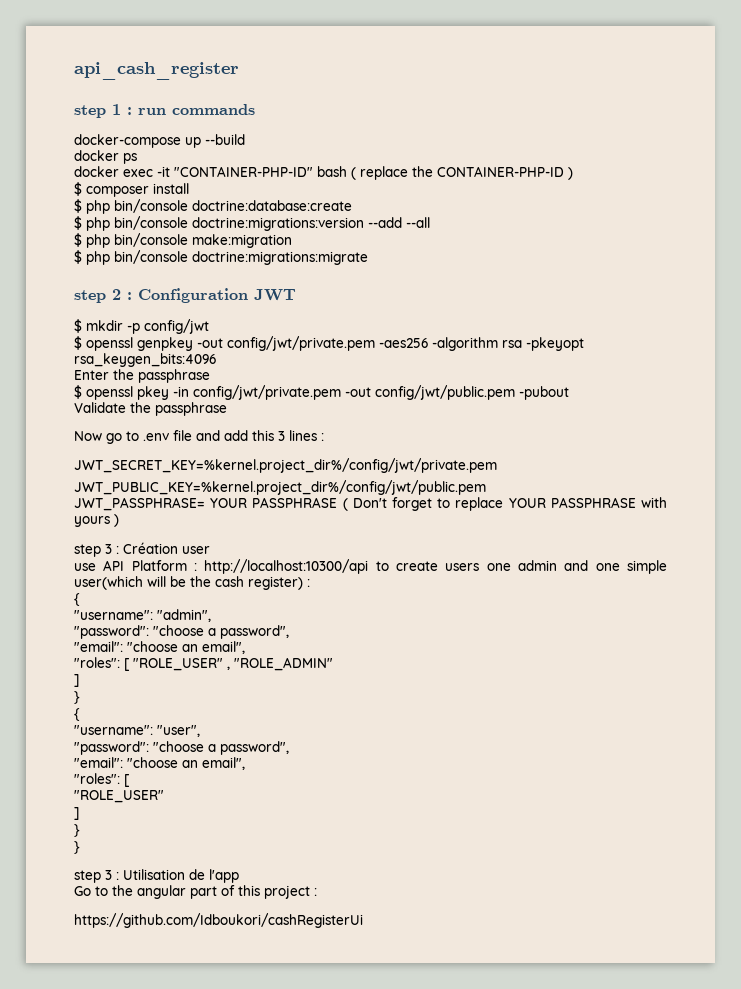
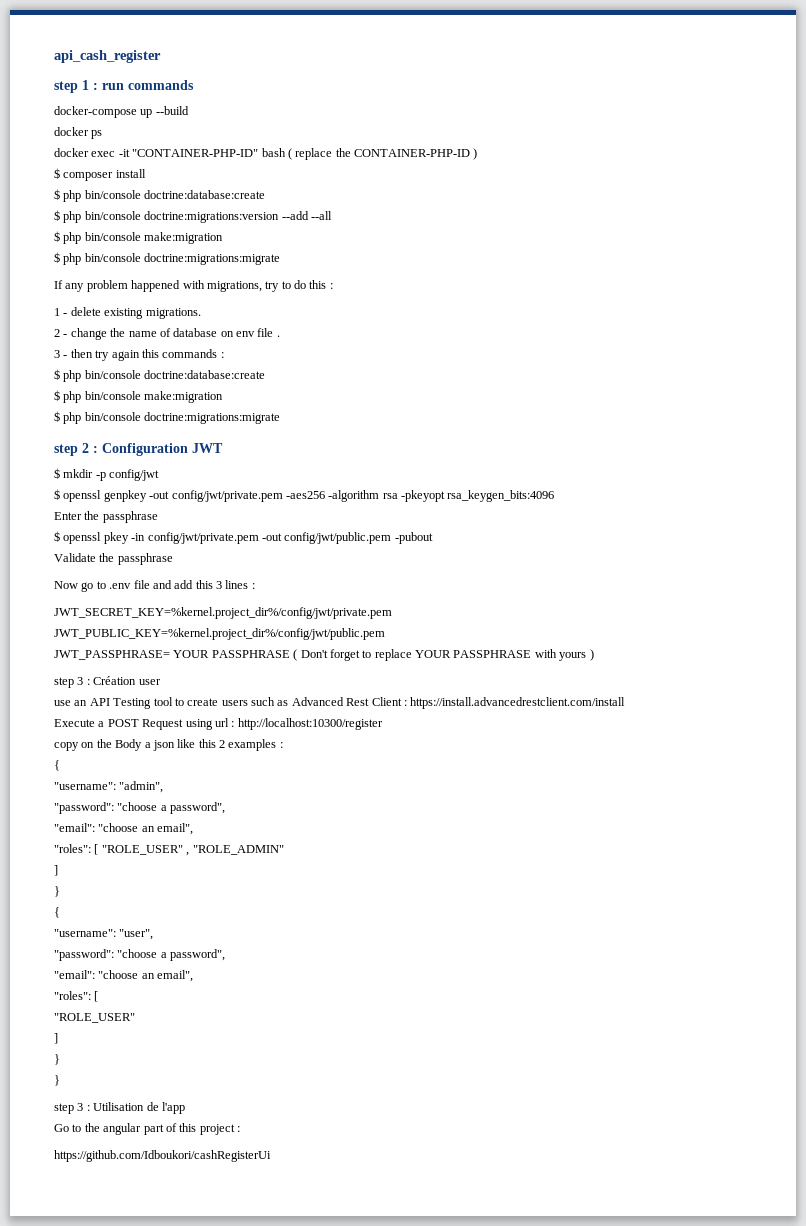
(368, 258) none -> [54,280,333,292] [54,307,201,319] [54,328,280,340] [54,349,224,361] [54,369,266,382] [54,390,224,403] [54,411,281,424] // If any problem happened with migrations, try to do this : // 1 - delete existing migrations. // 2 - change the name of database on env file . // 3 - then try again this commands : // $ php bin/console doctrine:database:create // $ php bin/console make:migration // $ php bin/console doctrine:migrations:migrate
[103,559,667,574] [74,576,303,590] API Platform : http://localhost:10300/api to create users one admin and one simple user(which will be the cash register) -> [74,697,626,709] [54,718,383,730] [54,739,277,751] an API Testing tool to create users such as Advanced Rest Client : https://install.advancedrestclient.com/install // Execute a POST Request using url : http://localhost:10300/register // copy on the Body a json like this 2 examples

